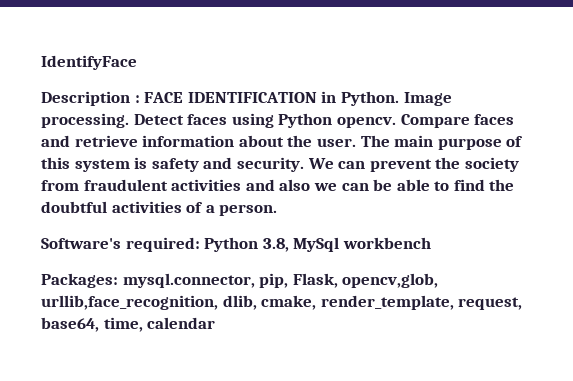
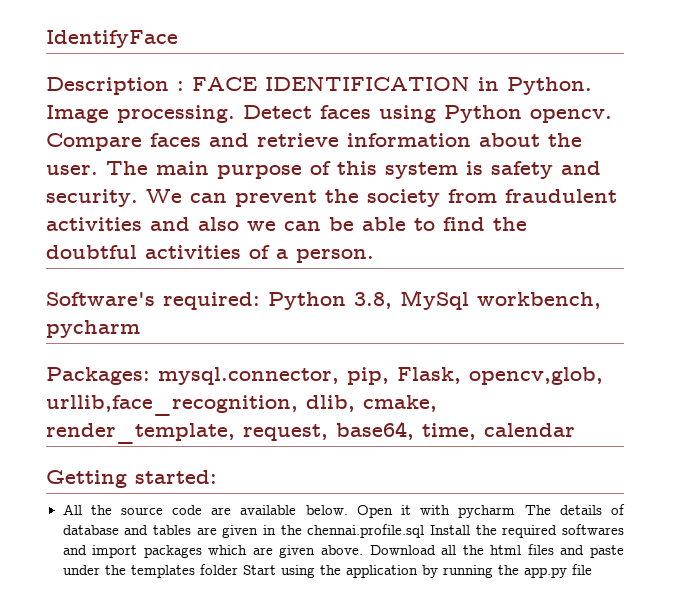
[342,237,431,249] workbench -> [477,292,601,309] [46,320,140,338] workbench, pycharm
(216, 323) none -> [46,470,217,488] [62,504,625,518] [62,524,624,538] [62,544,625,558] [62,564,592,578] // Getting started: // All the source code are available below. Open it with pycharm The details of database and tables are given in the chennai.profile.sql Install the required softwares and import packages which are given above. Download all the html files and paste under the templates folder Start using the application by running the app.py file

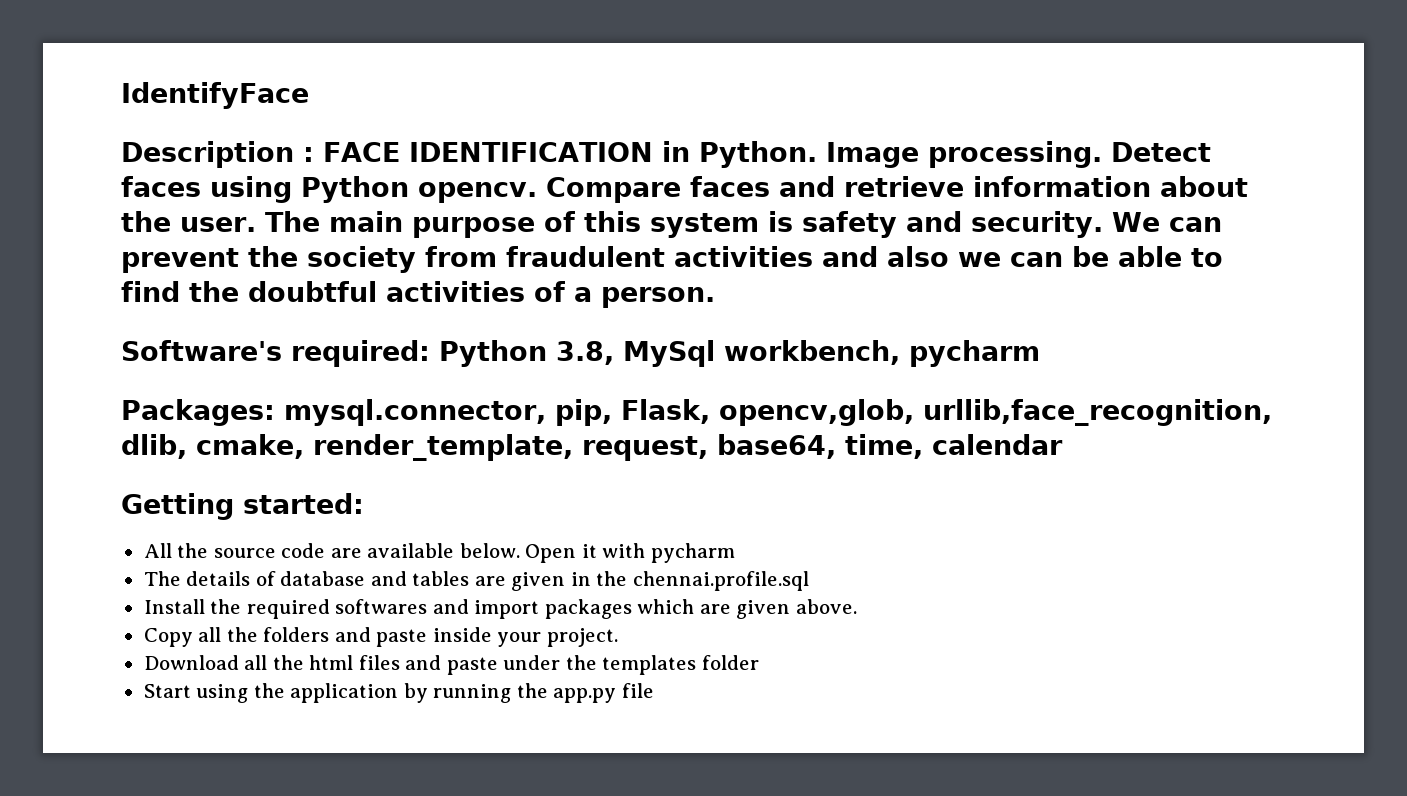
(516, 511) none -> (735, 553) //
(425, 531) none -> (809, 581) //
(363, 550) none -> [143,627,618,647] // Copy all the folders and paste inside your project. //
(238, 569) none -> (759, 662) //

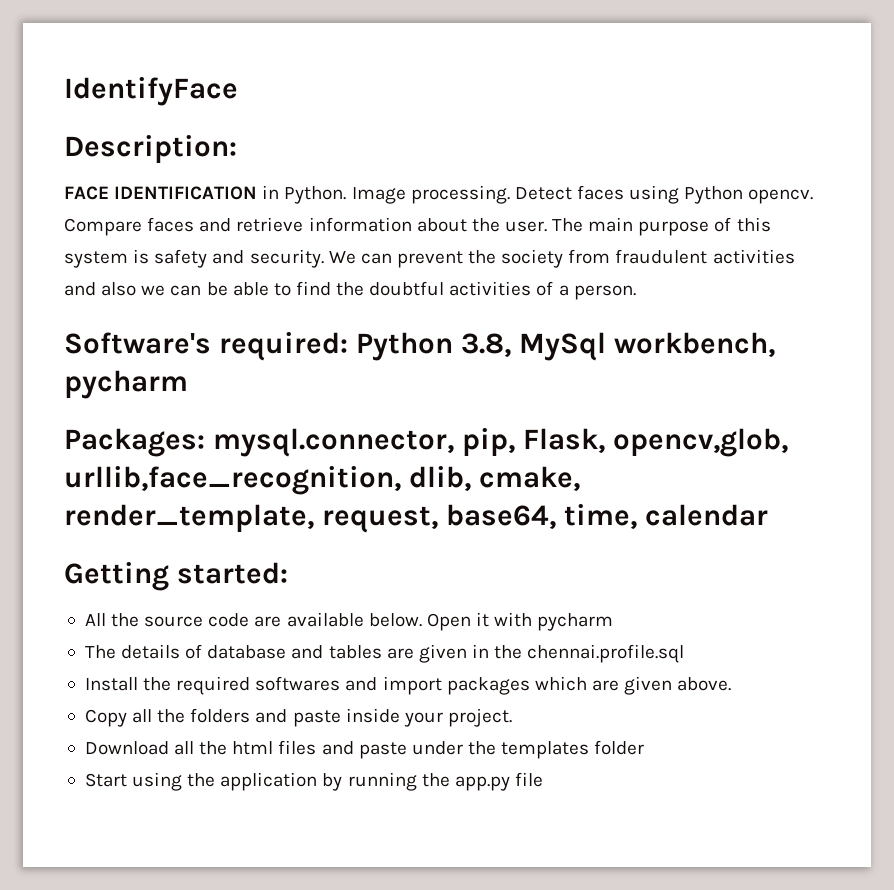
[121,141,314,168] Description : -> [64,135,237,163] Description: //

